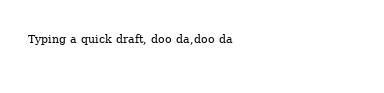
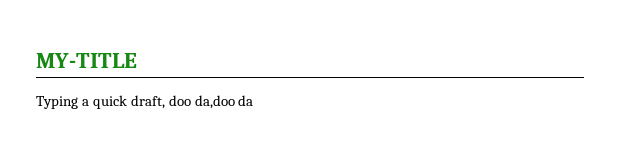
(28, 40) none -> [36,53,137,68] MY-TITLE //

